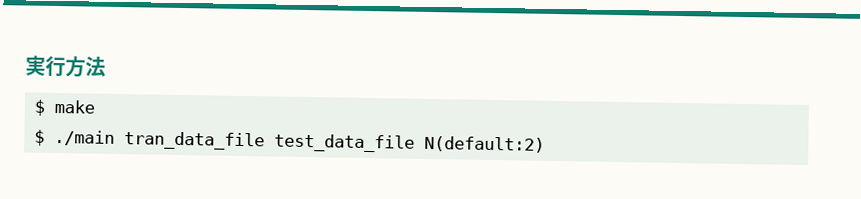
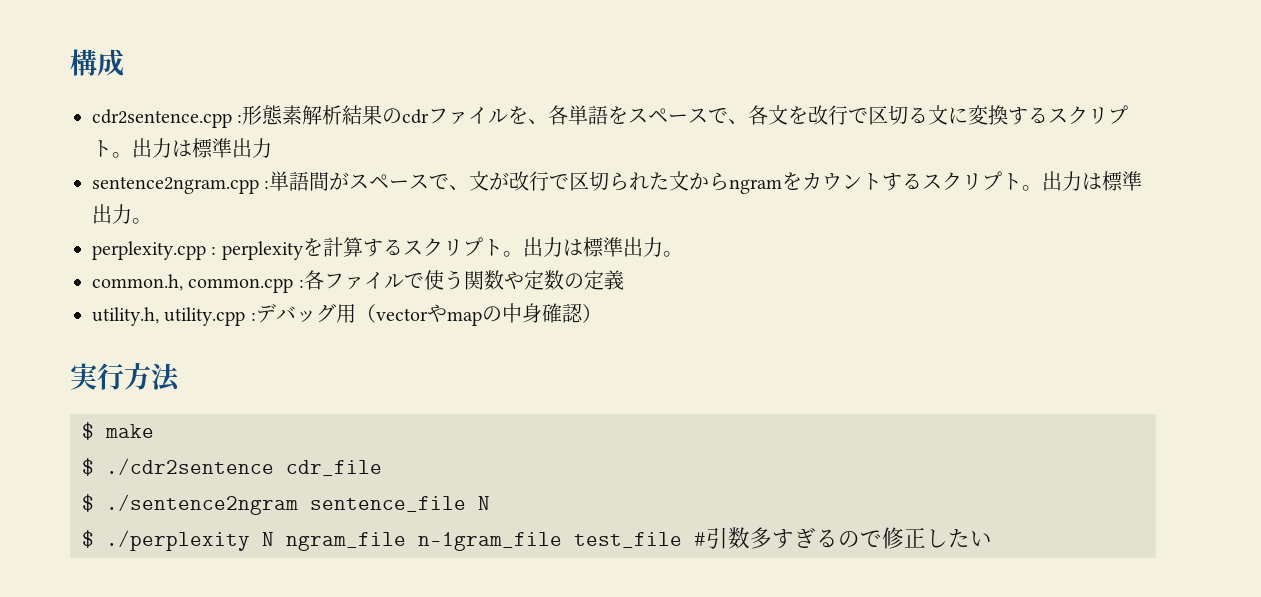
(25, 65) none -> [70,49,124,77] [92,105,1129,128] [92,138,272,158] [92,171,1143,194] [92,204,152,224] [92,237,683,260] [92,270,624,293] [92,303,602,326] 構成 // cdr2sentence.cpp :形態素解析結果のcdrファイルを、各単語をスペースで、各文を改行で区切る文に変換するスクリプト。出力は標準出力 // sentence2ngram.cpp :単語間がスペースで、文が改行で区切られた文からngramをカウントするスクリプト。出力は標準出力。 // perplexity.cpp : perplexityを計算するスクリプト。出力は標準出力。 // common.h, common.cpp :各ファイルで使う関数や定数の定義 // utility.h, utility.cpp :デバッグ用（vectorやmapの中身確認） //
[54,129,546,153] ./main tran_data_file test_data_file N(default:2) -> [106,458,382,476] [82,494,490,515] [82,527,992,551] ./cdr2sentence cdr_file // $ ./sentence2ngram sentence_file N // $ ./perplexity N ngram_file n-1gram_file test_file #引数多すぎるので修正したい

